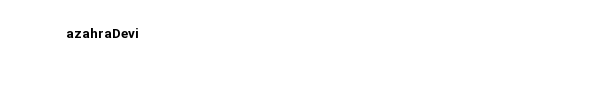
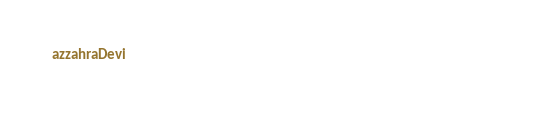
[66,28,139,38] azahraDevi -> [52,48,126,59] azzahraDevi

